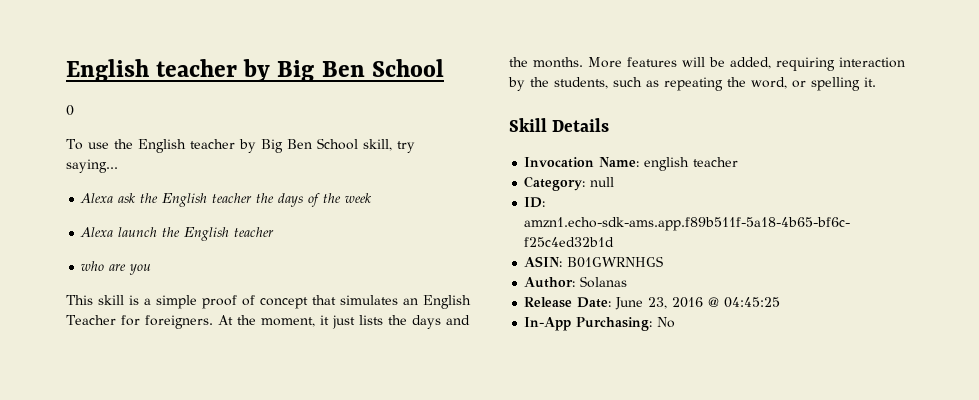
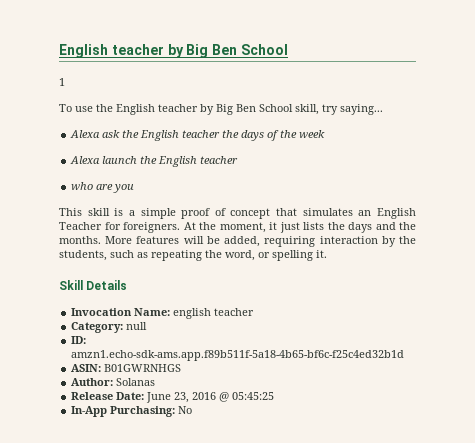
[66,105,74,116] 0 -> [59,78,65,86] 1
[724,297,781,308] 04:45:25 -> [232,392,275,400] 05:45:25

